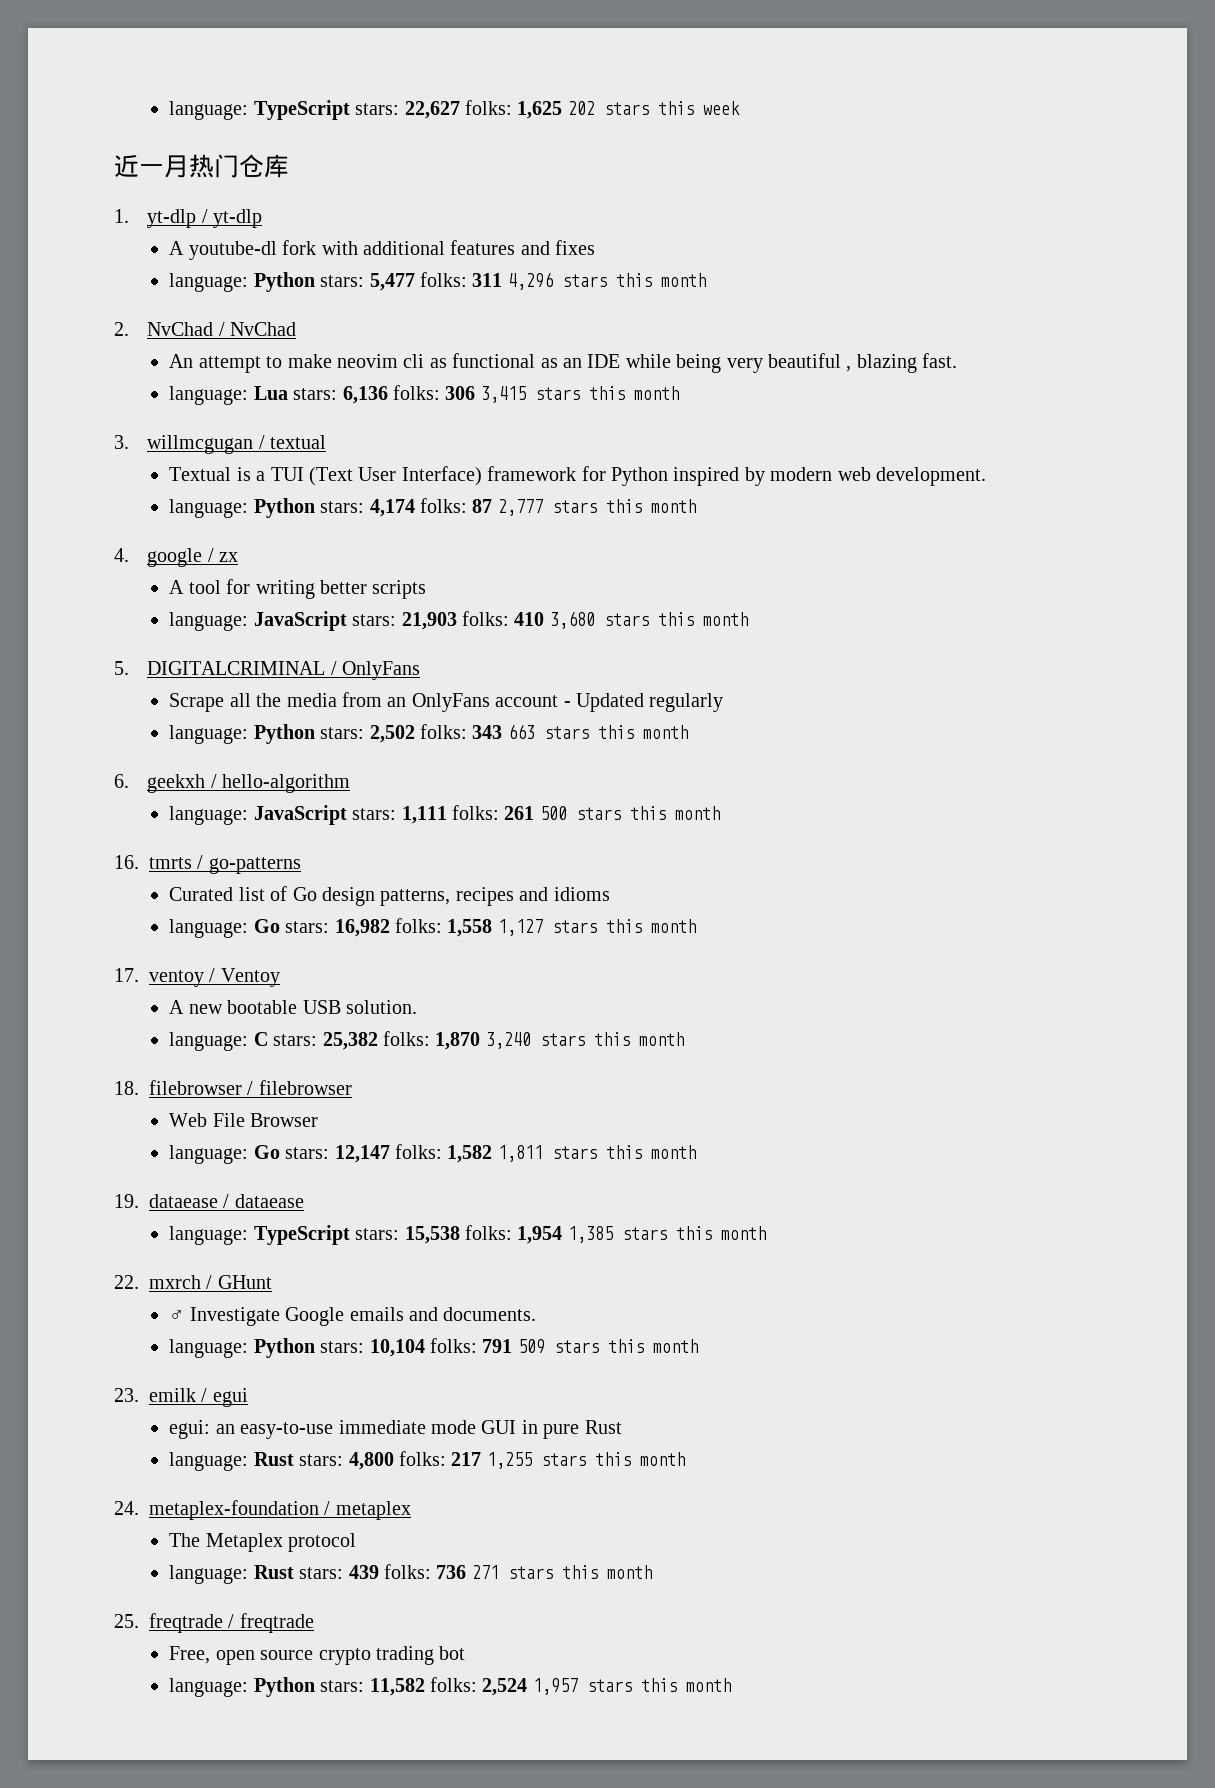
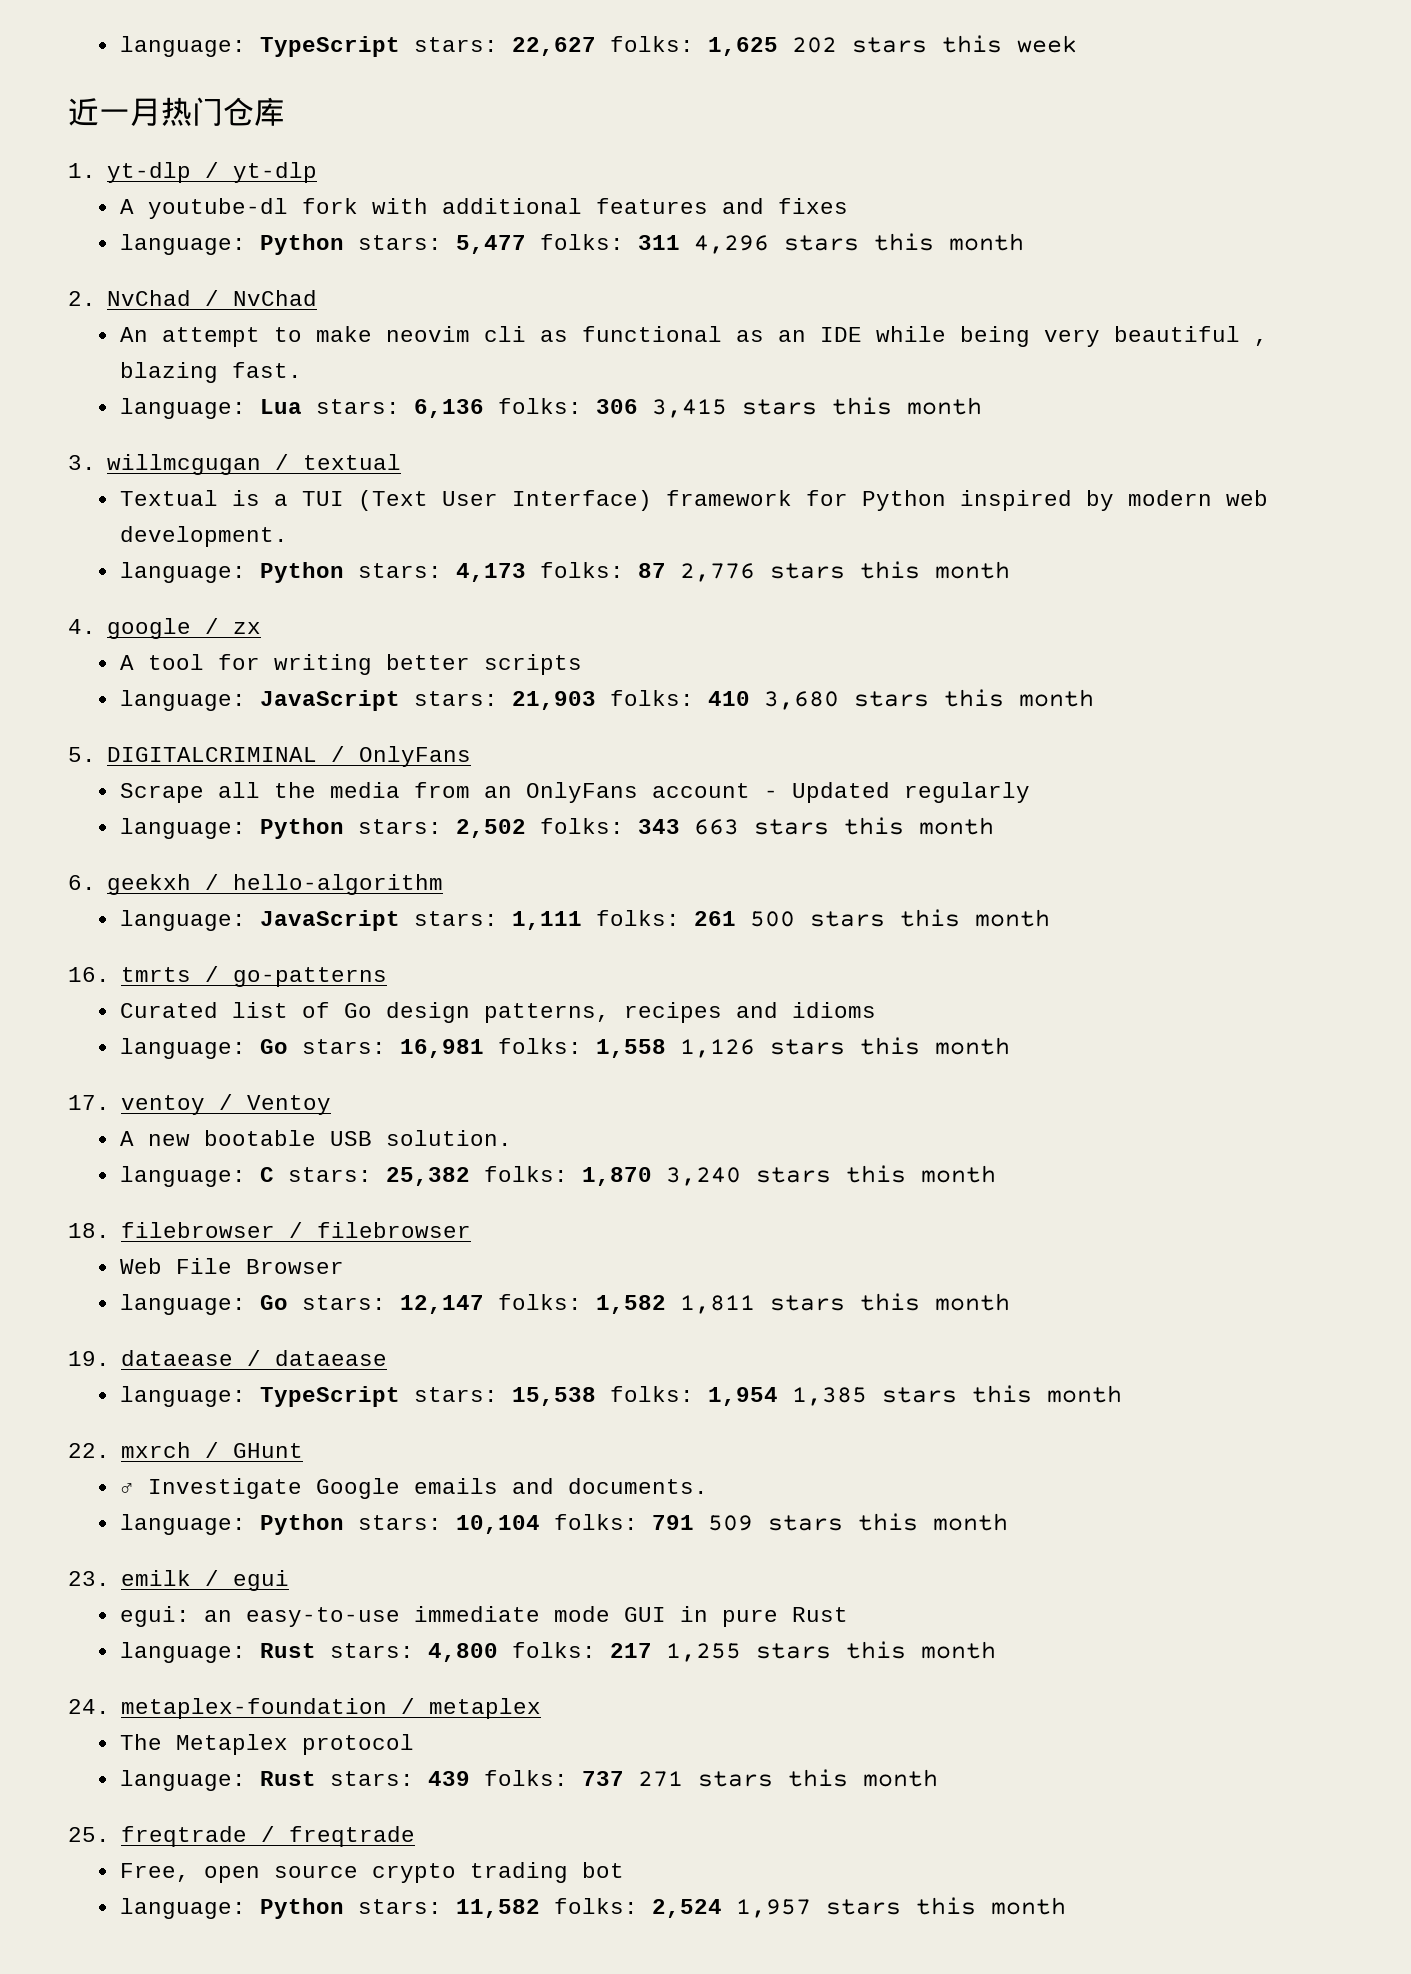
[369,499,415,517] 4,174 -> [455,563,526,582] 4,173
[497,499,543,516] 2,777 -> [679,563,755,582] 2,776
[334,919,390,937] 16,982 -> [399,1039,484,1058] 16,981
[497,919,543,936] 1,127 -> [679,1039,755,1058] 1,126
[436,1565,467,1579] 736 -> [581,1771,624,1786] 737

